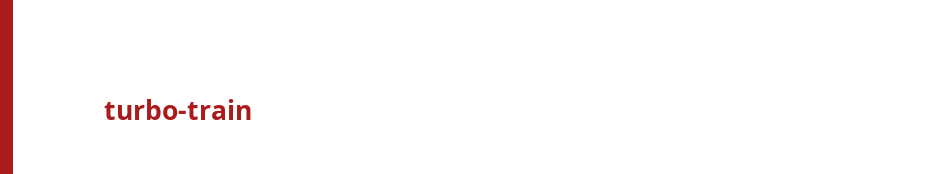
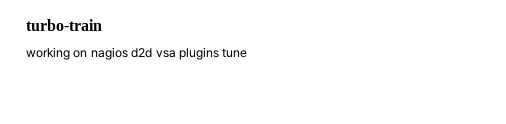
(252, 109) none -> [26,47,248,60] // working on nagios d2d vsa plugins tune

